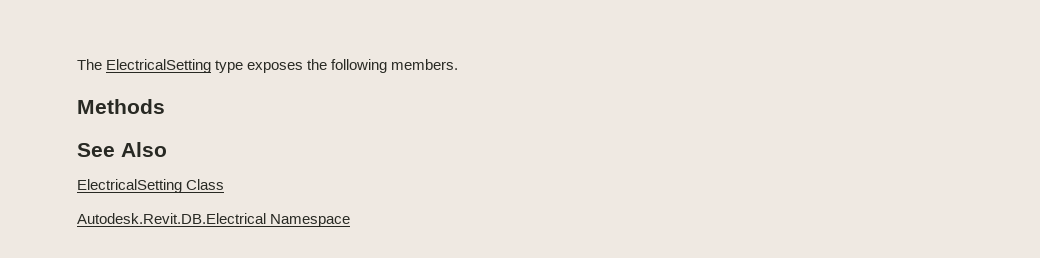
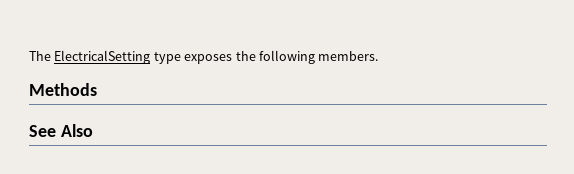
[77,179,225,193] [77,213,351,227] // ElectricalSetting Class // Autodesk.Revit.DB.Electrical Namespace -> (93, 130) none

